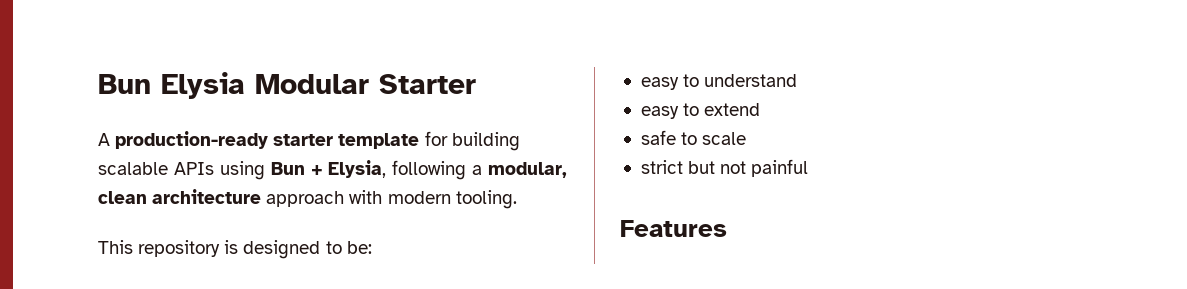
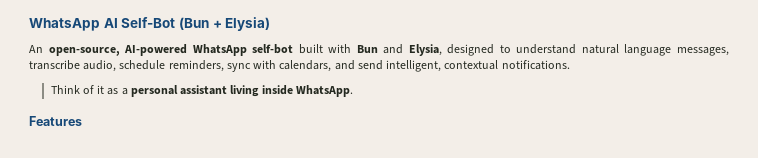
[98,72,476,99] [98,131,520,151] [98,160,567,180] [98,189,517,209] [98,240,372,259] [640,74,798,90] [640,103,761,119] [640,130,747,145] [640,159,809,177] Bun Elysia Modular Starter // A production-ready starter template for building scalable APIs using Bun + Elysia, following a modular, clean architecture approach with modern tooling. // This repository is designed to be: // easy to understand // easy to extend // safe to scale // strict but not painful -> [29,17,271,31] [29,44,729,56] [29,60,570,72] [50,85,353,97] WhatsApp AI Self-Bot (Bun + Elysia) // An open-source, AI-powered WhatsApp self-bot built with Bun and Elysia, designed to understand natural language messages, transcribe audio, schedule reminders, sync with calendars, and send intelligent, contextual notifications. // Think of it as a personal assistant living inside WhatsApp.

